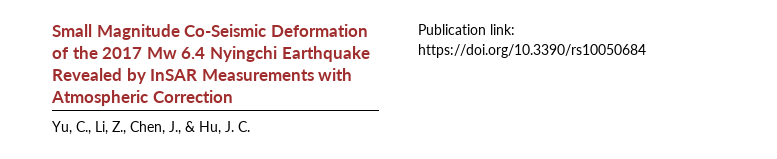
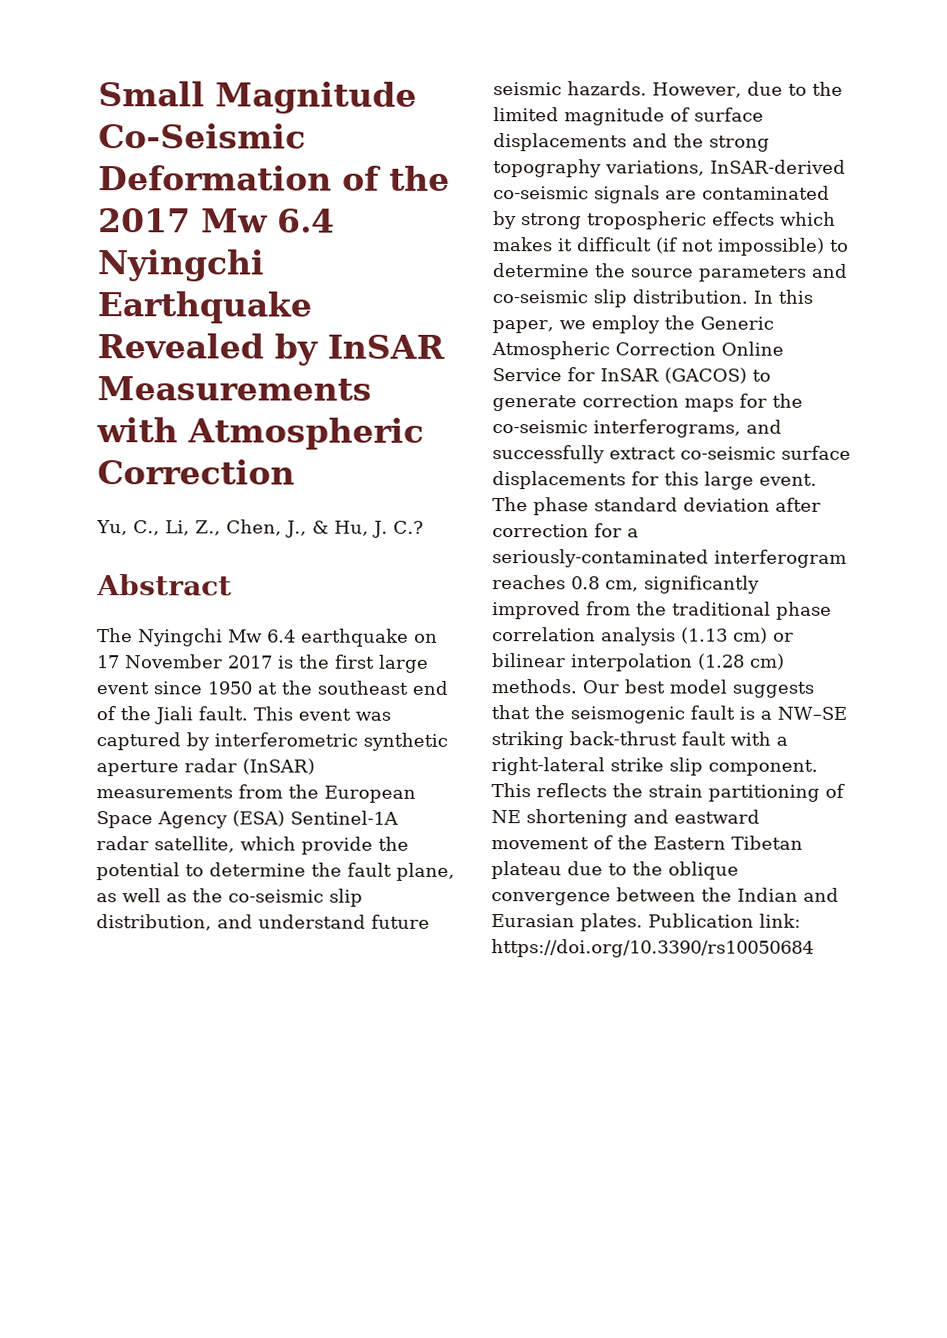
[238,121,250,132] C. // -> [392,520,424,534] [96,574,232,596] [97,628,438,647] [97,654,429,673] [96,680,448,695] [96,706,391,725] [96,732,448,751] [96,758,315,777] [96,784,416,803] [96,810,399,829] [96,836,409,855] [96,862,455,881] [96,888,363,907] [96,914,430,931] [493,81,843,98] [493,107,764,126] [493,133,770,152] [493,159,846,178] [493,185,830,204] [493,211,836,230] [493,237,849,256] [492,263,847,282] [492,289,813,308] [492,315,774,334] [491,341,784,360] [492,367,771,384] [492,393,803,412] [492,419,782,438] [492,445,851,464] [492,471,817,490] [492,497,821,516] [492,523,639,538] [492,549,847,568] [492,575,760,594] [492,601,832,620] [492,627,794,646] [492,653,785,672] [491,679,814,698] [491,705,847,724] [491,731,788,750] [491,757,818,776] [491,783,845,802] [491,809,760,828] [491,835,803,850] [491,861,739,880] [491,887,839,906] [491,913,643,932] C.? // Abstract // The Nyingchi Mw 6.4 earthquake on 17 November 2017 is the first large event since 1950 at the southeast end of the Jiali fault. This event was captured by interferometric synthetic aperture radar (InSAR) measurements from the European Space Agency (ESA) Sentinel-1A radar satellite, which provide the potential to determine the fault plane, as well as the co-seismic slip distribution, and understand future seismic hazards. However, due to the limited magnitude of surface displacements and the strong topography variations, InSAR-derived co-seismic signals are contaminated by strong tropospheric effects which makes it difficult (if not impossible) to determine the source parameters and co-seismic slip distribution. In this paper, we employ the Generic Atmospheric Correction Online Service for InSAR (GACOS) to generate correction maps for the co-seismic interferograms, and successfully extract co-seismic surface displacements for this large event. The phase standard deviation after correction for a seriously-contaminated interferogram reaches 0.8 cm, significantly improved from the traditional phase correlation analysis (1.13 cm) or bilinear interpolation (1.28 cm) methods. Our best model suggests that the seismogenic fault is a NW–SE striking back-thrust fault with a right-lateral strike slip component. This reflects the strain partitioning of NE shortening and eastward movement of the Eastern Tibetan plateau due to the oblique convergence between the Indian and Eurasian plates.

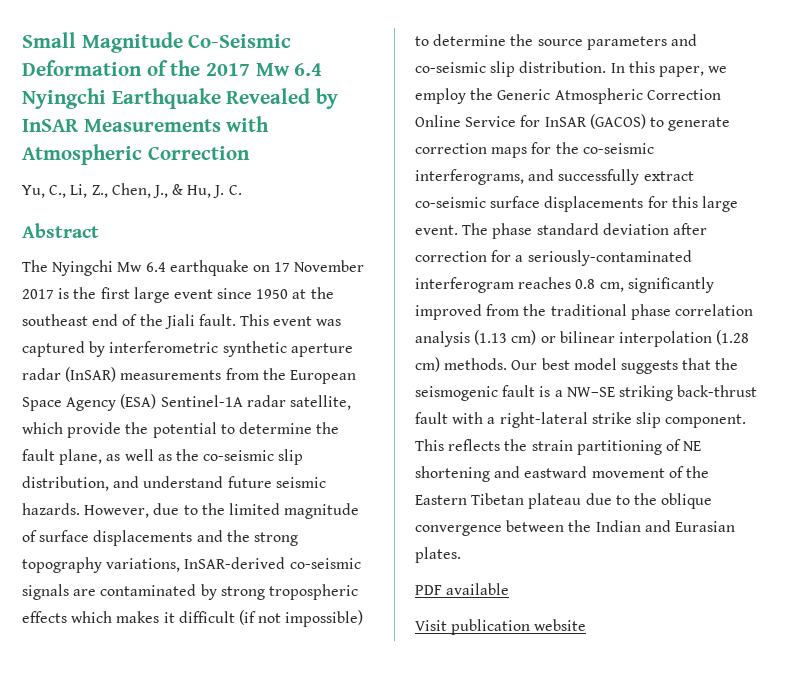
[392,520,424,534] C.? -> [228,185,242,195] C.
[648,913,801,928] [491,939,814,958] Publication link: https://doi.org/10.3390/rs10050684 -> [415,583,510,595] [415,619,587,635] // PDF available // Visit publication website

